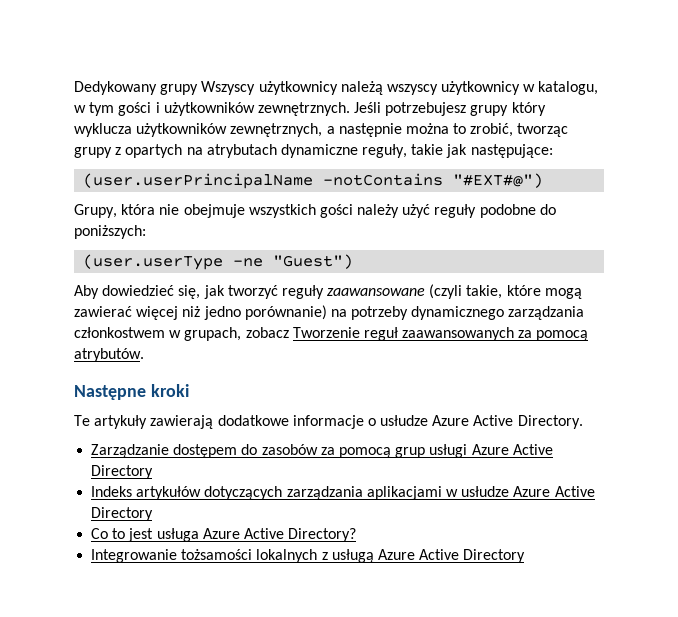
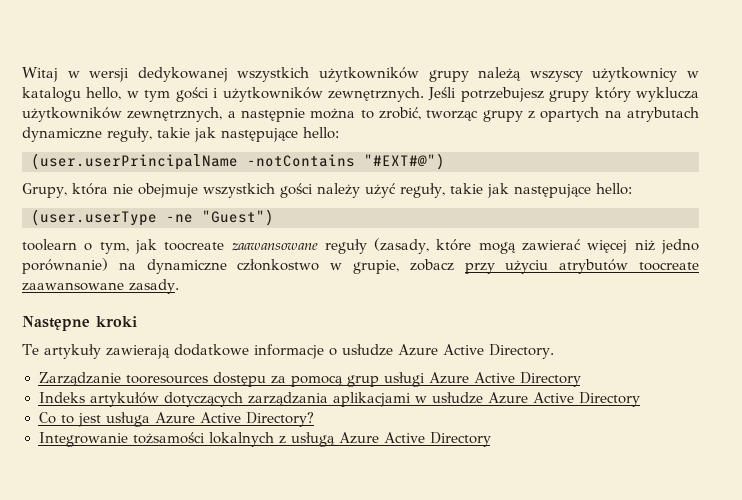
[74,81,338,95] Dedykowany grupy Wszyscy użytkownicy -> [22,67,469,82] Witaj w wersji dedykowanej wszystkich użytkowników grupy
[538,81,599,95] katalogu, -> [22,87,122,102] katalogu hello,
[470,144,553,158] następujące: -> [220,127,339,142] następujące hello:
[434,204,556,218] [74,225,146,239] [83,254,354,270] [74,284,503,299] reguły podobne do poniższych: // (user.userType -ne "Guest") // Aby dowiedzieć się, jak tworzyć reguły zaawansowane (czyli takie, -> [399,183,632,198] [31,209,274,226] [22,238,430,254] reguły, takie jak następujące hello: // (user.userType -ne "Guest") // toolearn o tym, jak toocreate zaawansowane reguły (zasady,
[351,306,585,320] [74,327,589,341] [74,348,144,362] potrzeby dynamicznego zarządzania członkostwem w grupach, zobacz Tworzenie reguł zaawansowanych za pomocą atrybutów. -> [146,259,699,274] [22,279,179,294] dynamiczne członkostwo w grupie, zobacz przy użyciu atrybutów toocreate zaawansowane zasady.
[173,444,318,458] dostępem do zasobów -> [125,372,266,387] tooresources dostępu

